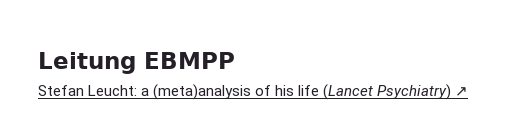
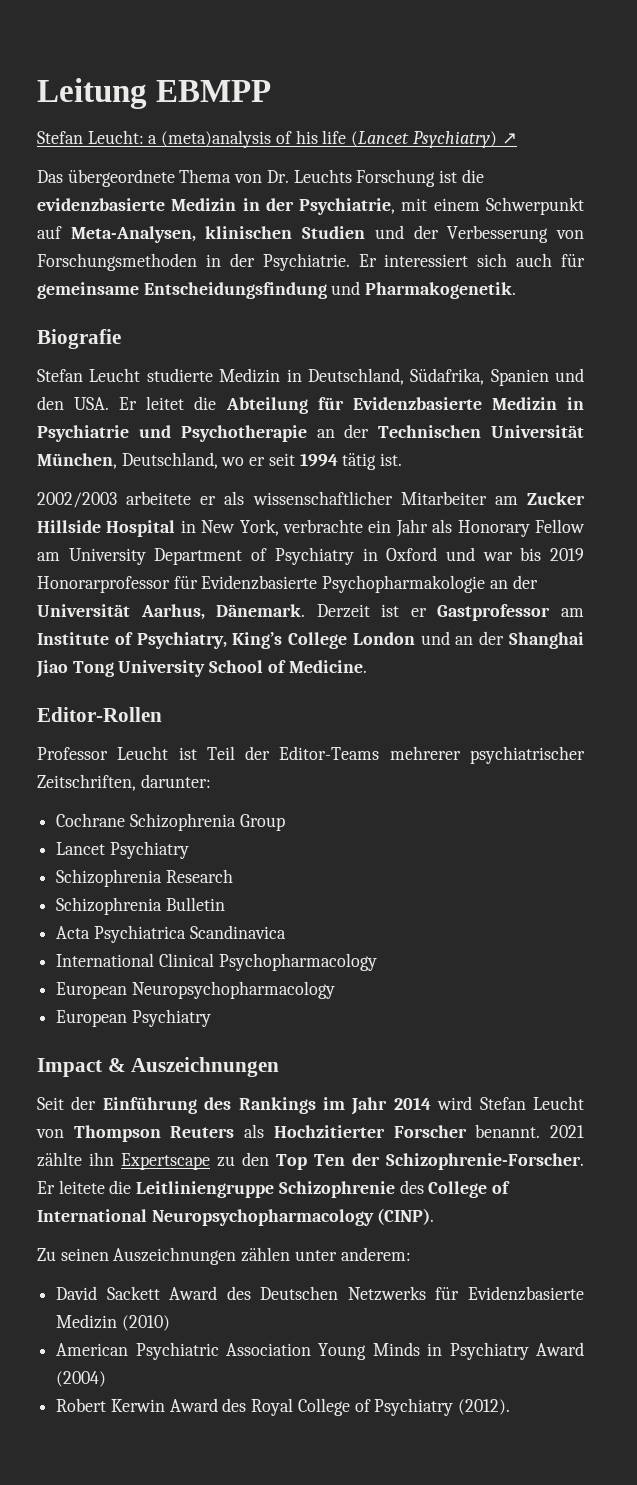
(469, 91) none -> [37,169,484,187] [37,197,584,215] [37,225,585,243] [37,253,585,271] [37,281,517,299] [37,329,121,349] [37,368,584,386] [37,396,584,414] [37,424,584,442] [37,452,403,470] [37,491,585,508] [37,519,585,537] [37,547,584,565] [37,575,538,593] [37,604,584,621] [37,631,584,649] [36,660,367,678] [37,707,162,722] [37,746,585,764] [37,774,211,791] [56,813,285,831] [56,841,189,859] [56,869,233,887] [56,897,225,915] [56,925,286,943] [56,953,377,971] [56,981,335,999] [56,1009,211,1027] [37,1057,280,1077] [37,1096,584,1115] [36,1124,585,1142] [37,1152,584,1170] [37,1180,511,1198] [37,1208,435,1226] [37,1247,411,1265] [56,1286,584,1301] [56,1314,170,1331] [56,1342,585,1360] [56,1371,107,1387] [56,1398,511,1416] // Das übergeordnete Thema von Dr. Leuchts Forschung ist die evidenzbasierte Medizin in der Psychiatrie, mit einem Schwerpunkt auf Meta-Analysen, klinischen Studien und der Verbesserung von Forschungsmethoden in der Psychiatrie. Er interessiert sich auch für gemeinsame Entscheidungsfindung und Pharmakogenetik. // Biografie // Stefan Leucht studierte Medizin in Deutschland, Südafrika, Spanien und den USA. Er leitet die Abteilung für Evidenzbasierte Medizin in Psychiatrie und Psychotherapie an der Technischen Universität München, Deutschland, wo er seit 1994 tätig ist. // 2002/2003 arbeitete er als wissenschaftlicher Mitarbeiter am Zucker Hillside Hospital in New York, verbrachte ein Jahr als Honorary Fellow am University Department of Psychiatry in Oxford und war bis 2019 Honorarprofessor für Evidenzbasierte Psychopharmakologie an der Universität Aarhus, Dänemark. Derzeit ist er Gastprofessor am Institute of Psychiatry, King’s College London und an der Shanghai Jiao Tong University School of Medicine. // Editor-Rollen // Professor Leucht ist Teil der Editor-Teams mehrerer psychiatrischer Zeitschriften, darunter: // Cochrane Schizophrenia Group // Lancet Psychiatry // Schizophrenia Research // Schizophrenia Bulletin // Acta Psychiatrica Scandinavica // International Clinical Psychopharmacology // European Neuropsychopharmacology // European Psychiatry // Impact & Auszeichnungen // Seit der Einführung des Rankings im Jahr 2014 wird Stefan Leucht von Thompson Reuters als Hochzitierter Forscher benannt. 2021 zählte ihn Expertscape zu den Top Ten der Schizophrenie-Forscher. Er leitete die Leitliniengruppe Schizophrenie des College of International Neuropsychopharmacology (CINP). // Zu seinen Auszeichnungen zählen unter anderem: // David Sackett Award des Deutschen Netzwerks für Evidenzbasierte Medizin (2010) // American Psychiatric Association Young Minds in Psychiatry Award (2004) // Robert Kerwin Award des Royal College of Psychiatry (2012).

